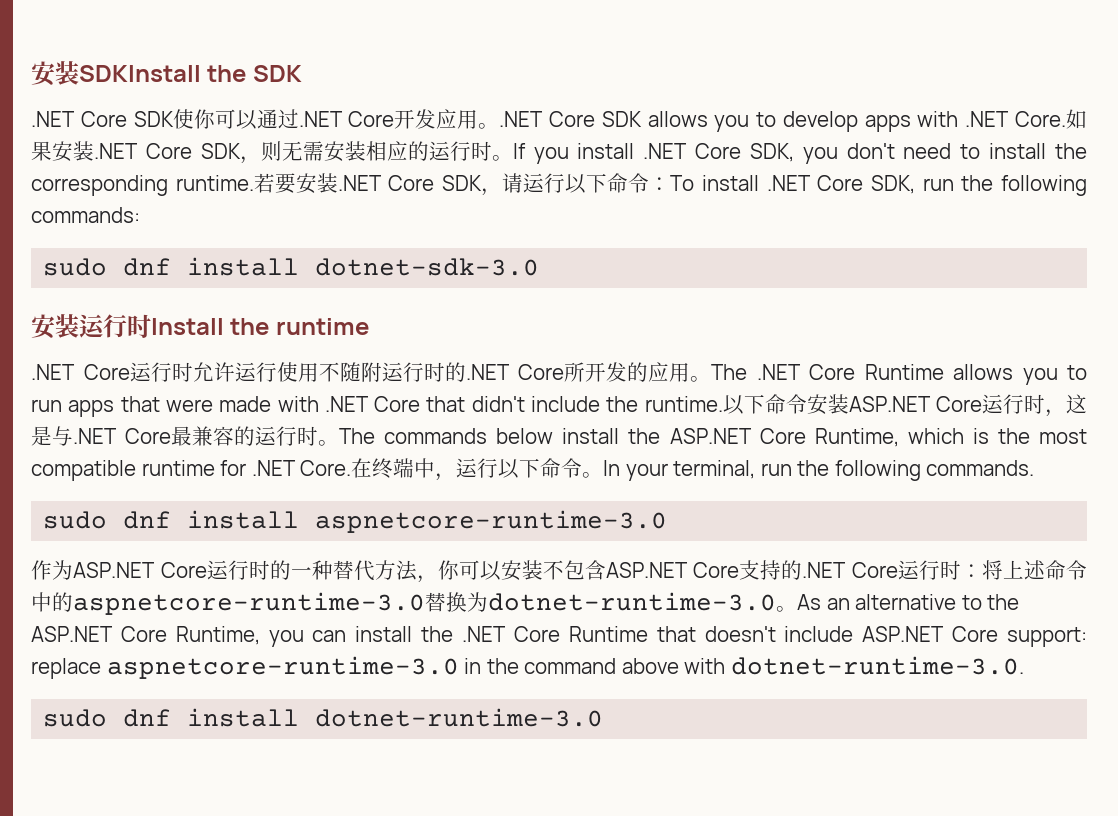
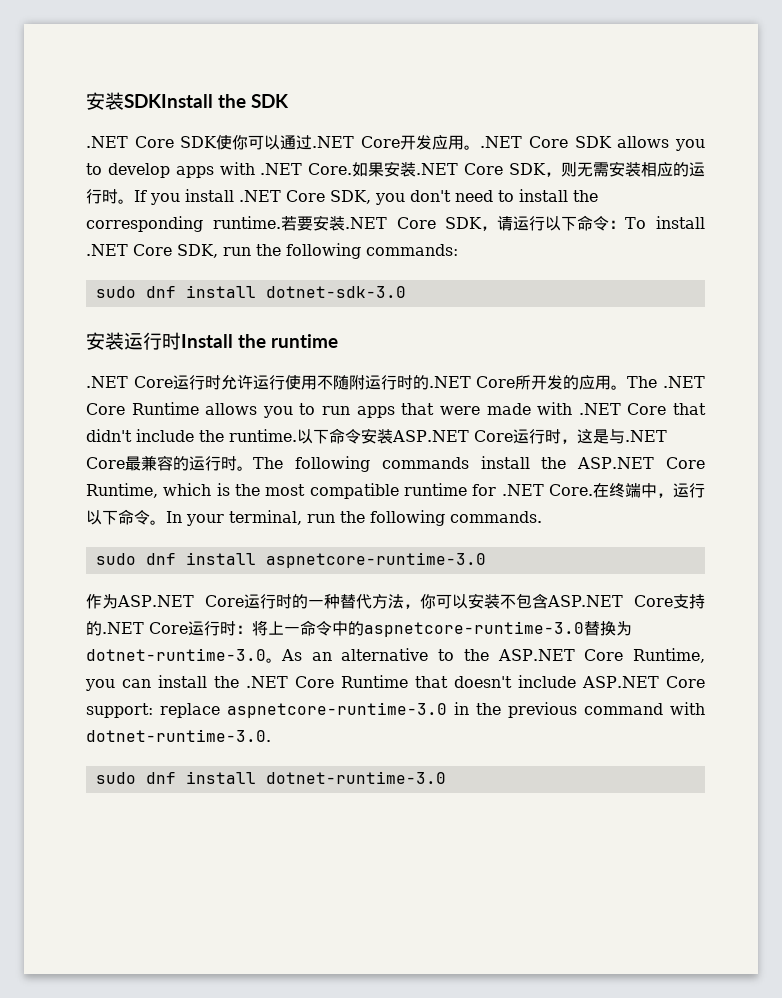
[384,428,554,444] commands below -> [294,456,469,472] following commands
[1023,560,1045,580] 述 -> [284,627,300,634] 一
[524,658,679,674] command above -> [508,702,663,718] previous command

